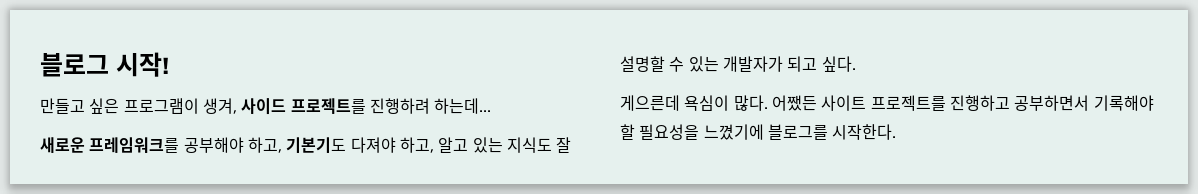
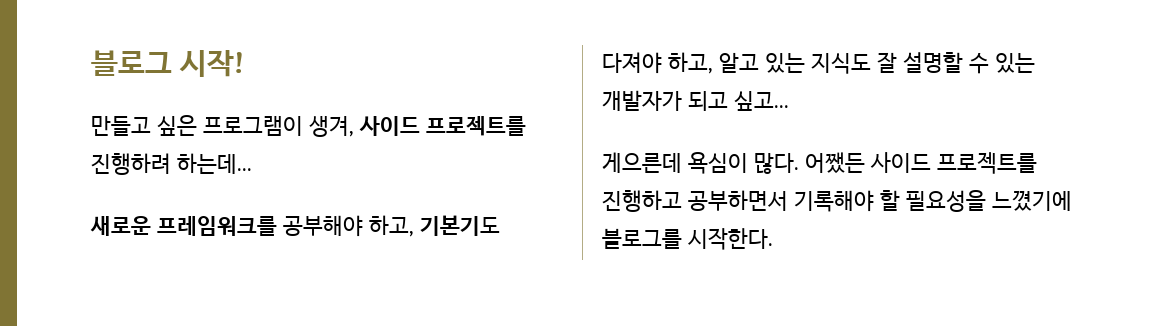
[821,56,856,72] 싶다. -> [733,91,789,111] 싶고...
[821,95,867,111] 사이트 -> [869,152,931,173] 사이드

